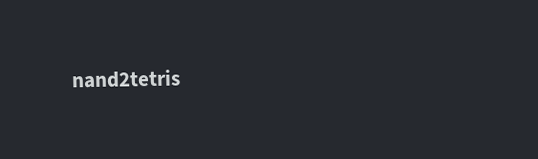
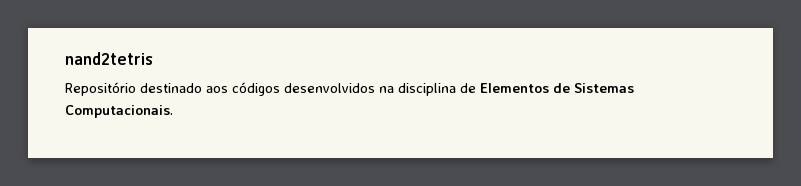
(181, 79) none -> [65,82,634,96] [65,105,173,118] // Repositório destinado aos códigos desenvolvidos na disciplina de Elementos de Sistemas Computacionais.

